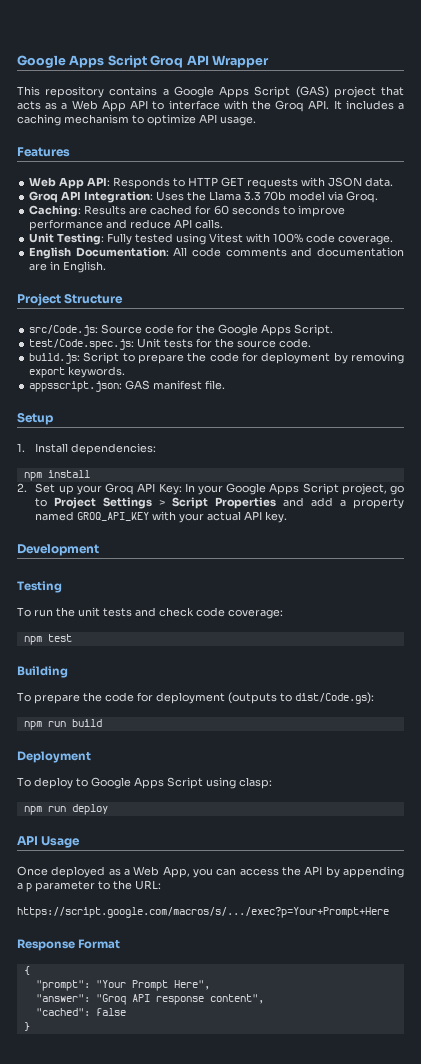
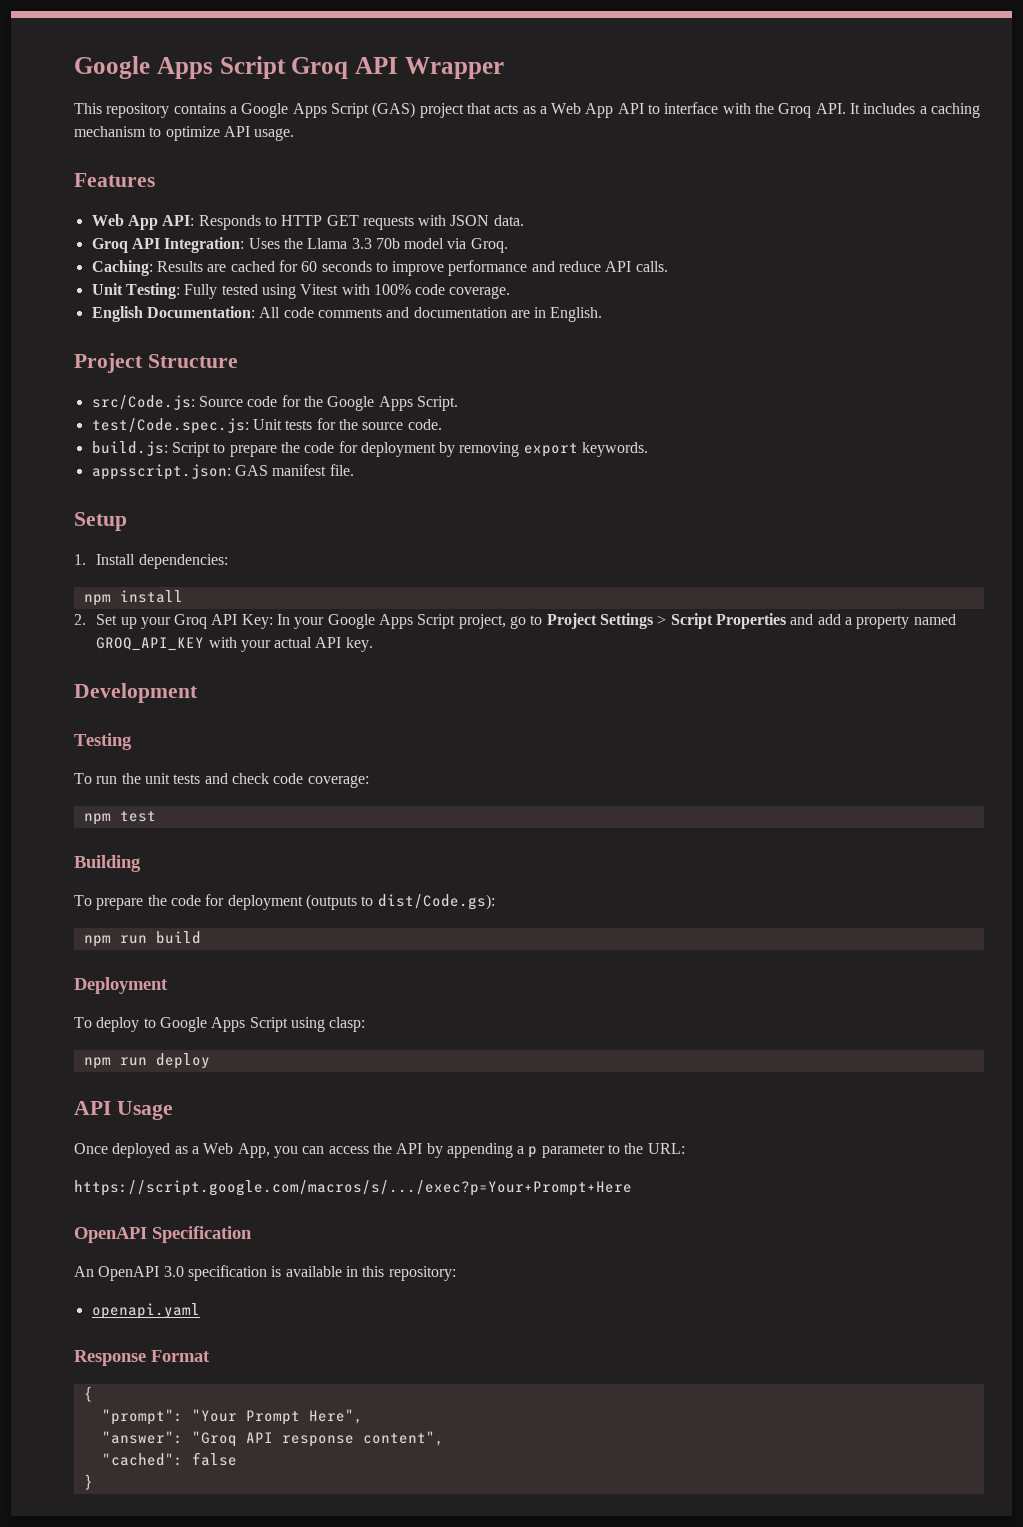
(389, 912) none -> [74,1226,252,1243] [74,1265,456,1281] [91,1303,200,1319] // OpenAPI Specification // An OpenAPI 3.0 specification is available in this repository: // openapi.yaml

